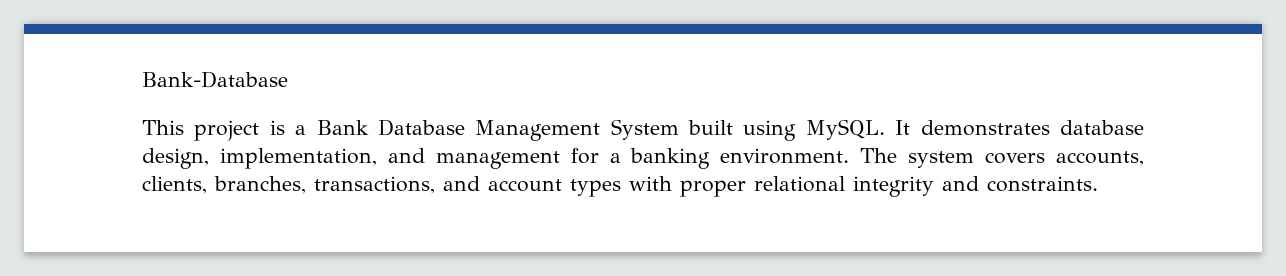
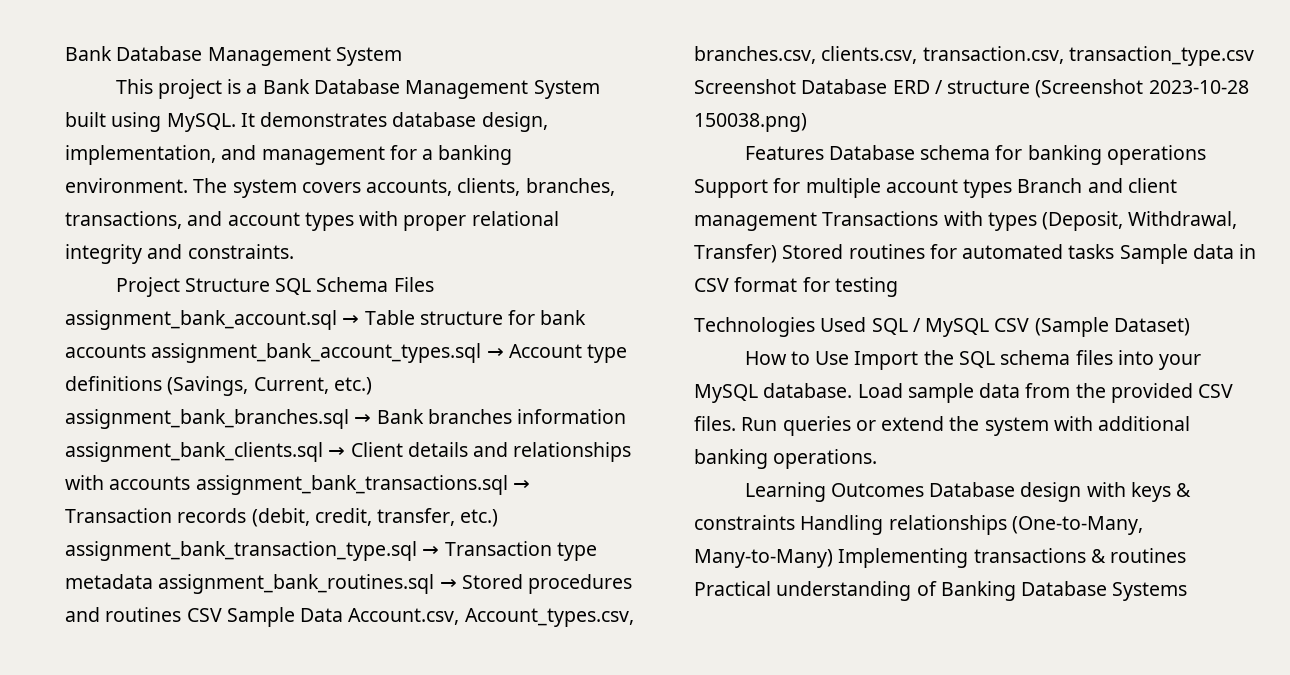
[142,71,288,88] Bank-Database -> [65,46,402,66] Bank Database Management System
(1098, 184) none -> [115,277,434,297] [65,310,587,330] [65,343,628,363] [65,376,372,396] [65,409,627,429] [65,442,632,462] [65,475,530,495] [65,508,499,527] [65,541,597,561] [65,574,633,594] [65,607,634,627] [694,46,1254,66] [694,79,1249,98] [694,113,807,132] [744,145,1206,165] [694,178,1177,198] [694,211,1238,231] [694,244,1257,264] [694,277,898,297] [694,317,1190,337] [744,350,1202,370] [694,383,1234,403] [694,416,1191,436] [694,449,878,469] [744,482,1192,502] [694,515,1143,535] [694,548,1187,568] [694,581,1188,601] // Project Structure SQL Schema Files assignment_bank_account.sql → Table structure for bank accounts assignment_bank_account_types.sql → Account type definitions (Savings, Current, etc.) assignment_bank_branches.sql → Bank branches information assignment_bank_clients.sql → Client details and relationships with accounts assignment_bank_transactions.sql → Transaction records (debit, credit, transfer, etc.) assignment_bank_transaction_type.sql → Transaction type metadata assignment_bank_routines.sql → Stored procedures and routines CSV Sample Data Account.csv, Account_types.csv, branches.csv, clients.csv, transaction.csv, transaction_type.csv Screenshot Database ERD / structure (Screenshot 2023-10-28 150038.png) // Features Database schema for banking operations Support for multiple account types Branch and client management Transactions with types (Deposit, Withdrawal, Transfer) Stored routines for automated tasks Sample data in CSV format for testing // Technologies Used SQL / MySQL CSV (Sample Dataset) // How to Use Import the SQL schema files into your MySQL database. Load sample data from the provided CSV files. Run queries or extend the system with additional banking operations. // Learning Outcomes Database design with keys & constraints Handling relationships (One-to-Many, Many-to-Many) Implementing transactions & routines Practical understanding of Banking Database Systems

